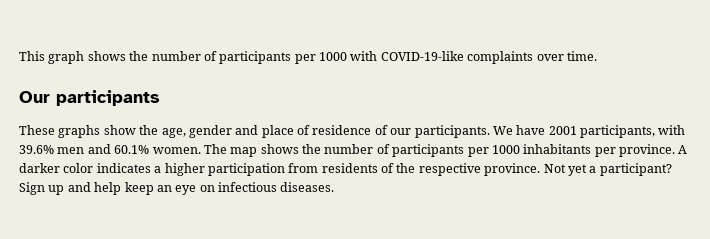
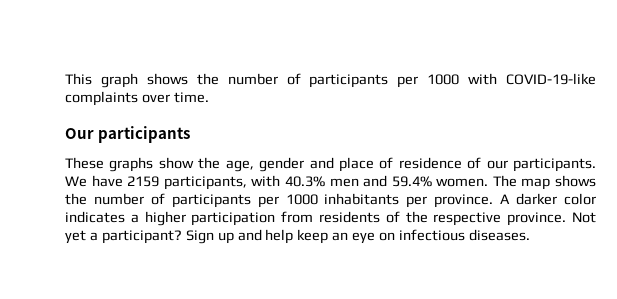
[548,126,577,135] 2001 -> [127,176,160,187] 2159
[19,145,54,154] 39.6% -> [284,176,325,187] 40.3%
[114,145,150,154] 60.1% -> [391,176,432,187] 59.4%

